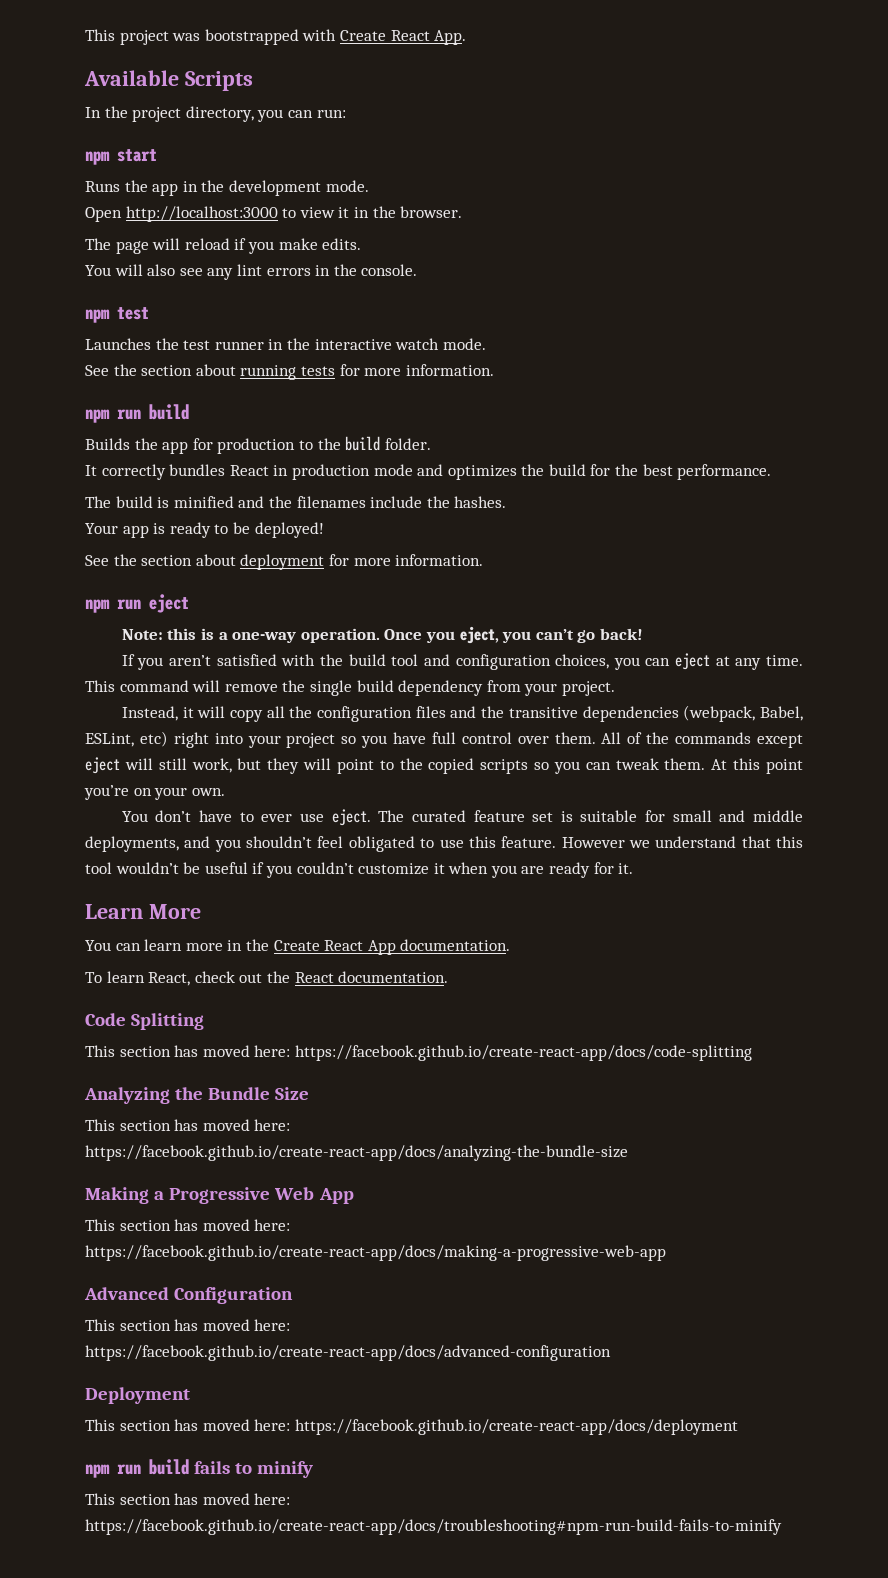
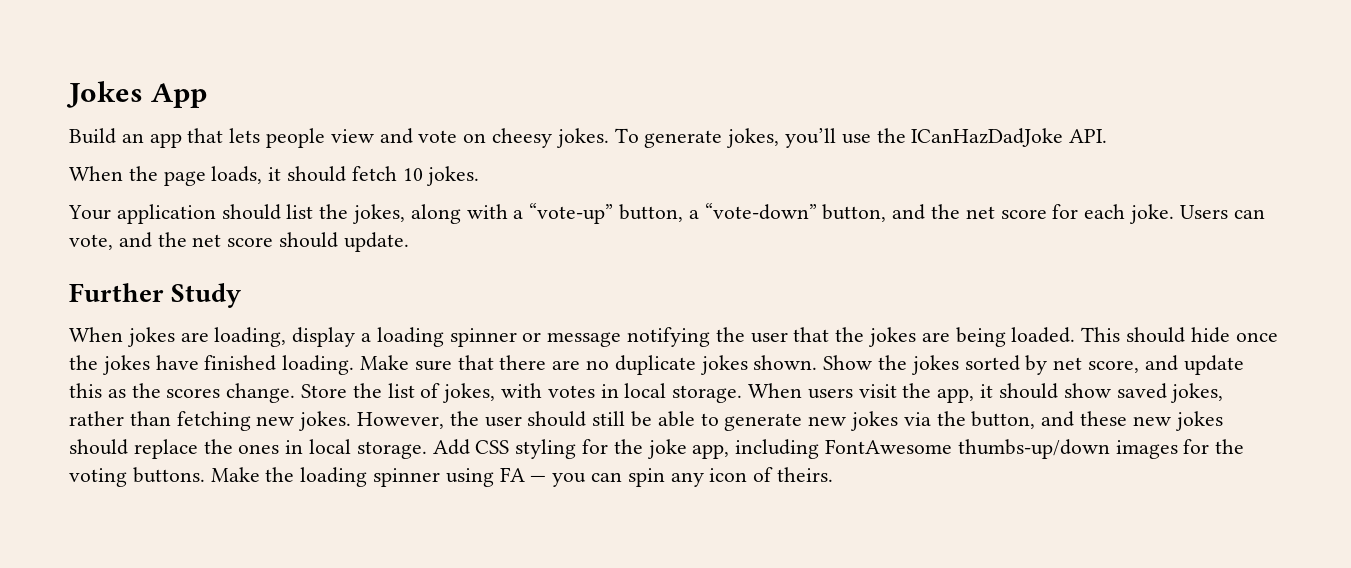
[85,29,467,45] [84,70,253,91] [85,106,346,122] [85,149,157,165] [85,180,369,196] [85,206,463,222] [85,238,362,254] [85,264,418,280] [85,307,149,323] [85,338,486,350] [85,364,494,380] [85,404,189,423] [85,436,431,454] [85,464,772,480] [85,496,507,508] [85,522,324,538] [85,554,484,570] [85,594,189,613] [121,626,643,644] [121,653,803,670] [85,680,615,696] [121,705,803,722] [85,731,803,748] [85,757,804,774] [84,785,225,800] [121,809,803,826] [85,836,803,852] [85,862,634,878] [85,904,201,919] [85,939,511,955] [85,971,449,986] [85,1013,205,1030] [85,1045,752,1061] [84,1087,310,1104] [85,1119,291,1131] [85,1145,628,1161] [85,1187,354,1204] [85,1219,291,1231] [85,1245,666,1261] [84,1287,294,1304] [85,1319,291,1331] [85,1345,611,1361] [85,1387,190,1404] [85,1419,738,1435] [85,1459,314,1478] [85,1493,291,1505] [85,1519,782,1535] This project was bootstrapped with Create React App. // Available Scripts // In the project directory, you can run: // npm start // Runs the app in the development mode. // Open http://localhost:3000 to view it in the browser. // The page will reload if you make edits. // You will also see any lint errors in the console. // npm test // Launches the test runner in the interactive watch mode. // See the section about running tests for more information. // npm run build // Builds the app for production to the build folder. // It correctly bundles React in production mode and optimizes the build for the best performance. // The build is minified and the filenames include the hashes. // Your app is ready to be deployed! // See the section about deployment for more information. // npm run eject // Note: this is a one-way operation. Once you eject, you can’t go back! // If you aren’t satisfied with the build tool and configuration choices, you can eject at any time. This command will remove the single build dependency from your project. // Instead, it will copy all the configuration files and the transitive dependencies (webpack, Babel, ESLint, etc) right into your project so you have full control over them. All of the commands except eject will still work, but they will point to the copied scripts so you can tweak them. At this point you’re on your own. // You don’t have to ever use eject. The curated feature set is suitable for small and middle deployments, and you shouldn’t feel obligated to use this feature. However we understand that this tool wouldn’t be useful if you couldn’t customize it when you are ready for it. // Learn More // You can learn more in the Create React App documentation. // To learn React, check out the React documentation. // Code Splitting // This section has moved here: https://facebook.github.io/create-react-app/docs/code-splitting // Analyzing the Bundle Size // This section has moved here: https://facebook.github.io/create-react-app/docs/analyzing-the-bundle-size // Making a Progressive Web App // This section has moved here: https://facebook.github.io/create-react-app/docs/making-a-progressive-web-app // Advanced Configuration // This section has moved here: https://facebook.github.io/create-react-app/docs/advanced-configuration // Deployment // This section has moved here: https://facebook.github.io/create-react-app/docs/deployment // npm run build fails to minify // This section has moved here: https://facebook.github.io/create-react-app/docs/troubleshooting#npm-run-build-fails-to-minify -> [66,81,208,108] [69,128,1108,148] [69,166,480,186] [68,203,1265,224] [69,232,409,252] [69,283,242,308] [69,327,1278,347] [69,355,1244,375] [69,383,1224,403] [69,411,1223,431] [69,439,1245,459] [69,467,834,487] Jokes App // Build an app that lets people view and vote on cheesy jokes. To generate jokes, you’ll use the ICanHazDadJoke API. // When the page loads, it should fetch 10 jokes. // Your application should list the jokes, along with a “vote-up” button, a “vote-down” button, and the net score for each joke. Users can vote, and the net score should update. // Further Study // When jokes are loading, display a loading spinner or message notifying the user that the jokes are being loaded. This should hide once the jokes have finished loading. Make sure that there are no duplicate jokes shown. Show the jokes sorted by net score, and update this as the scores change. Store the list of jokes, with votes in local storage. When users visit the app, it should show saved jokes, rather than fetching new jokes. However, the user should still be able to generate new jokes via the button, and these new jokes should replace the ones in local storage. Add CSS styling for the joke app, including FontAwesome thumbs-up/down images for the voting buttons. Make the loading spinner using FA — you can spin any icon of theirs.

